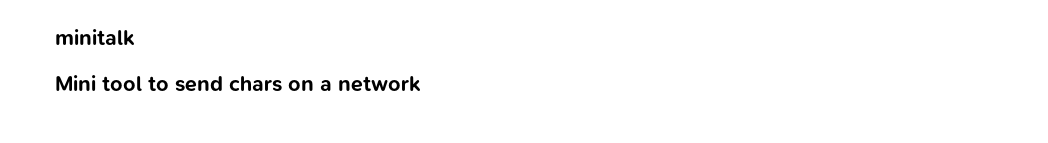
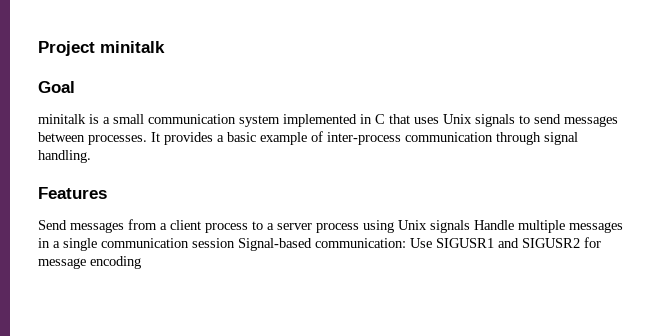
(55, 37) none -> [38,41,95,56] Project
[55,75,421,92] Mini tool to send chars on a network -> [38,81,75,93] [38,114,618,127] [38,131,578,145] [38,150,91,163] [38,187,107,199] [38,219,623,233] [38,237,601,251] [38,256,141,269] Goal // minitalk is a small communication system implemented in C that uses Unix signals to send messages between processes. It provides a basic example of inter-process communication through signal handling. // Features // Send messages from a client process to a server process using Unix signals Handle multiple messages in a single communication session Signal-based communication: Use SIGUSR1 and SIGUSR2 for message encoding

